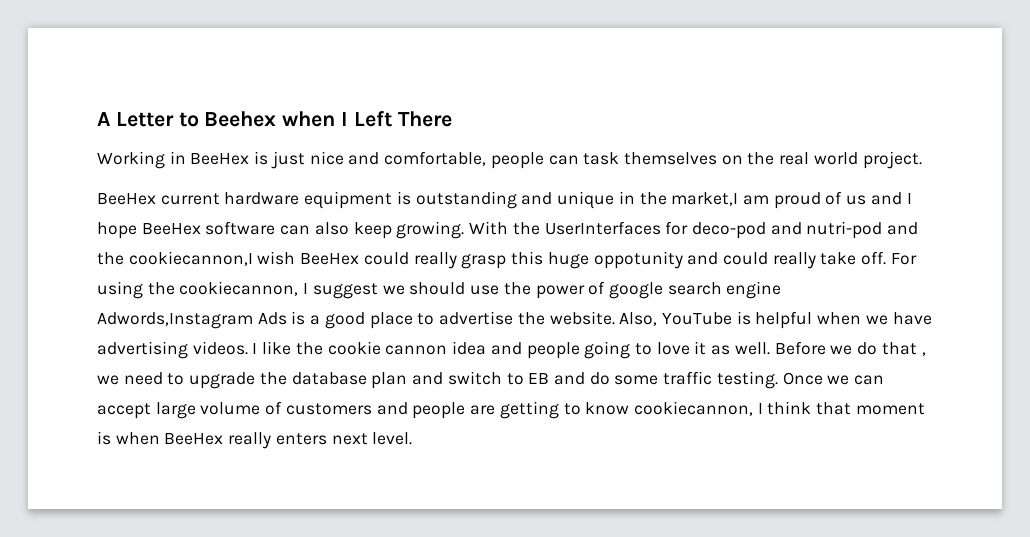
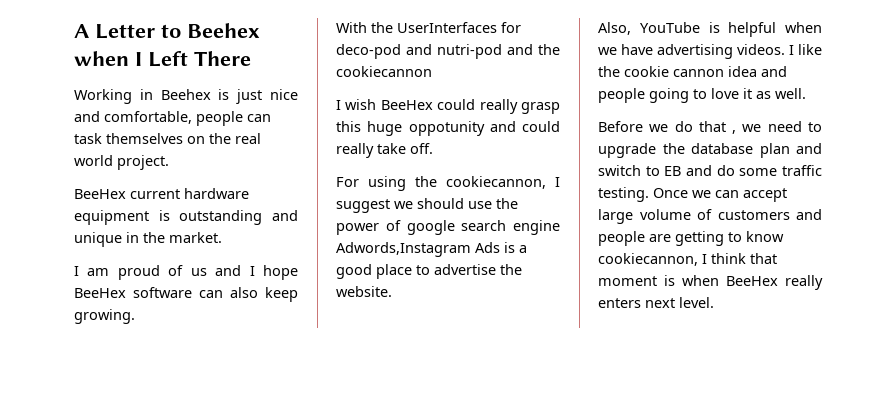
[190,153,250,165] BeeHex -> [160,89,211,100] Beehex
[671,192,739,206] market,I -> [169,232,222,243] [74,266,79,276] market. // I
(465, 230) none -> (135, 316) //
[128,251,253,266] cookiecannon,I -> [336,66,432,77] [336,100,341,110] cookiecannon // I
(887, 258) none -> (433, 148) //
(615, 318) none -> (392, 291) //
(770, 348) none -> (806, 93) //

